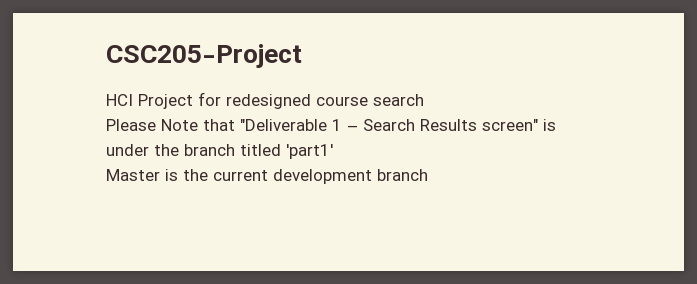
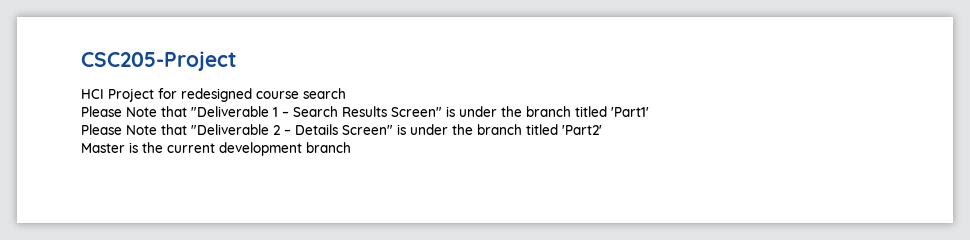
[482,119,556,131] [106,144,333,159] screen" is under the branch titled 'part1' -> [391,106,649,117] [81,124,602,135] Screen" is under the branch titled 'Part1' // Please Note that "Deliverable 2 – Details Screen" is under the branch titled 'Part2'

